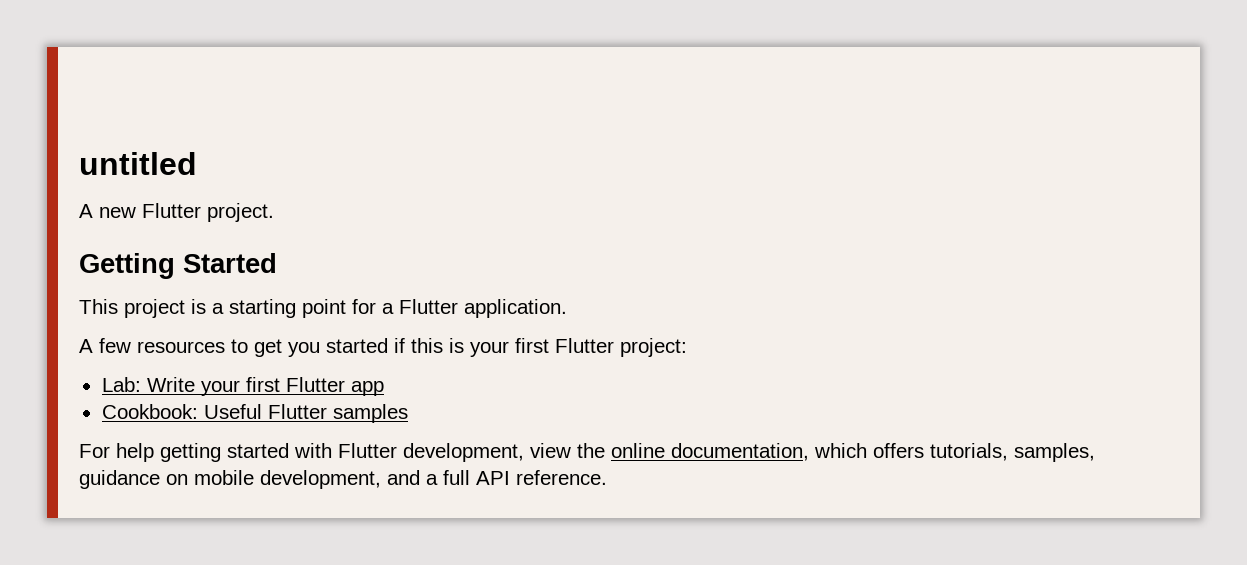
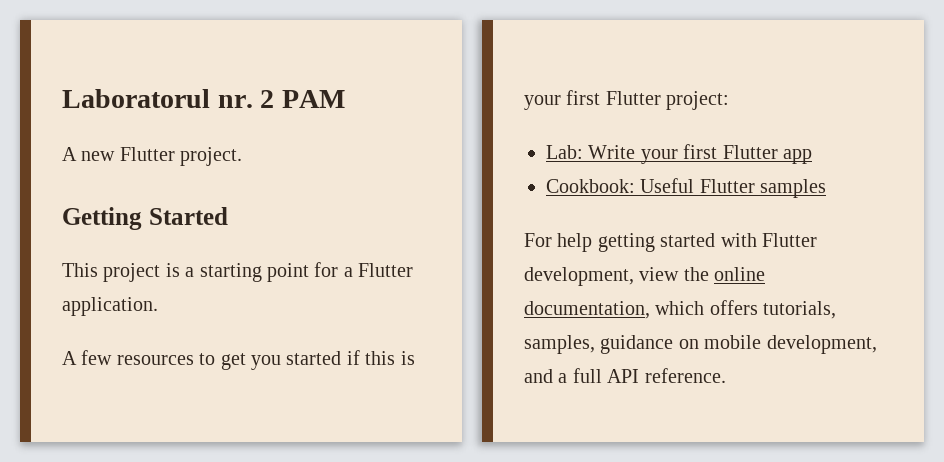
[79,152,197,175] untitled -> [62,89,345,108] Laboratorul nr. 2 PAM

